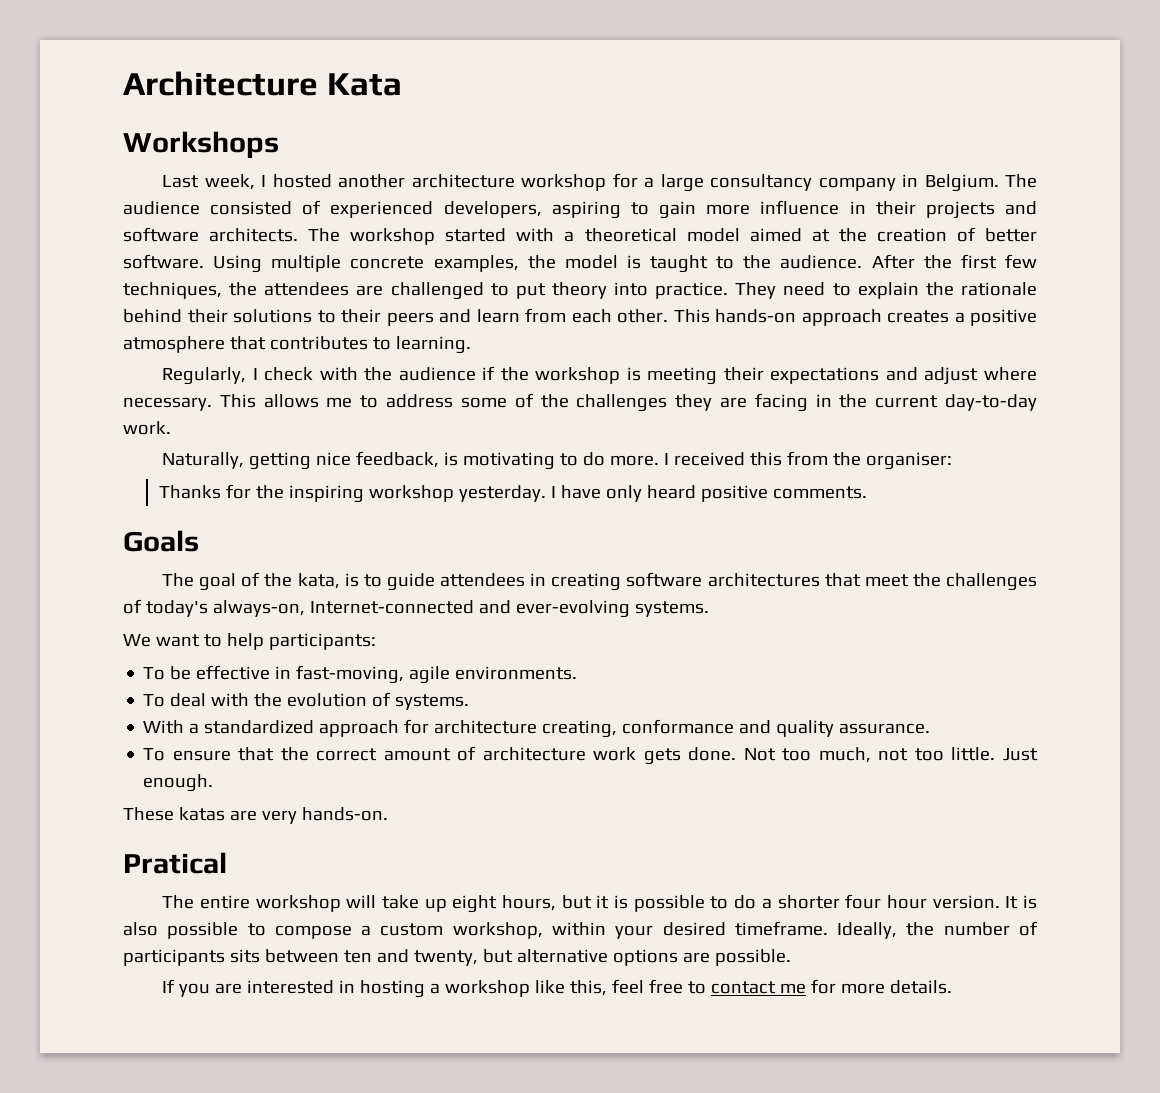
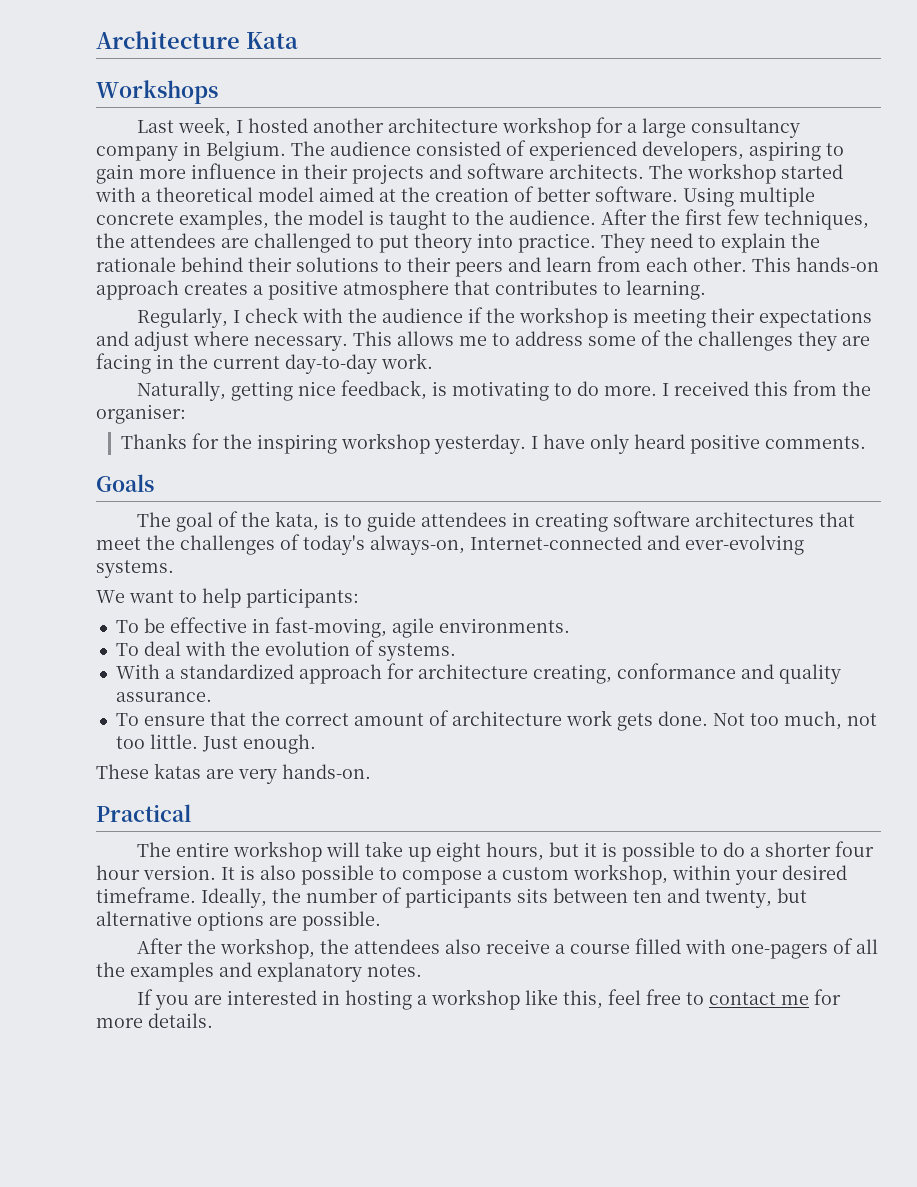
[123,852,227,874] Pratical -> [96,804,191,822] Practical
(791, 957) none -> [136,938,878,959] [96,962,422,982] // After the workshop, the attendees also receive a course filled with one-pagers of all the examples and explanatory notes.

